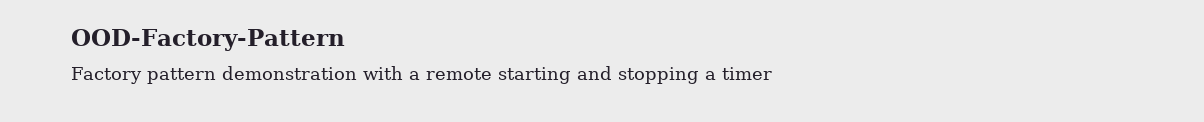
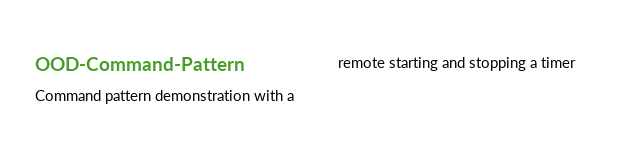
[71,29,345,51] [71,67,142,84] OOD-Factory-Pattern // Factory -> [35,57,245,71] [35,90,101,101] OOD-Command-Pattern // Command

